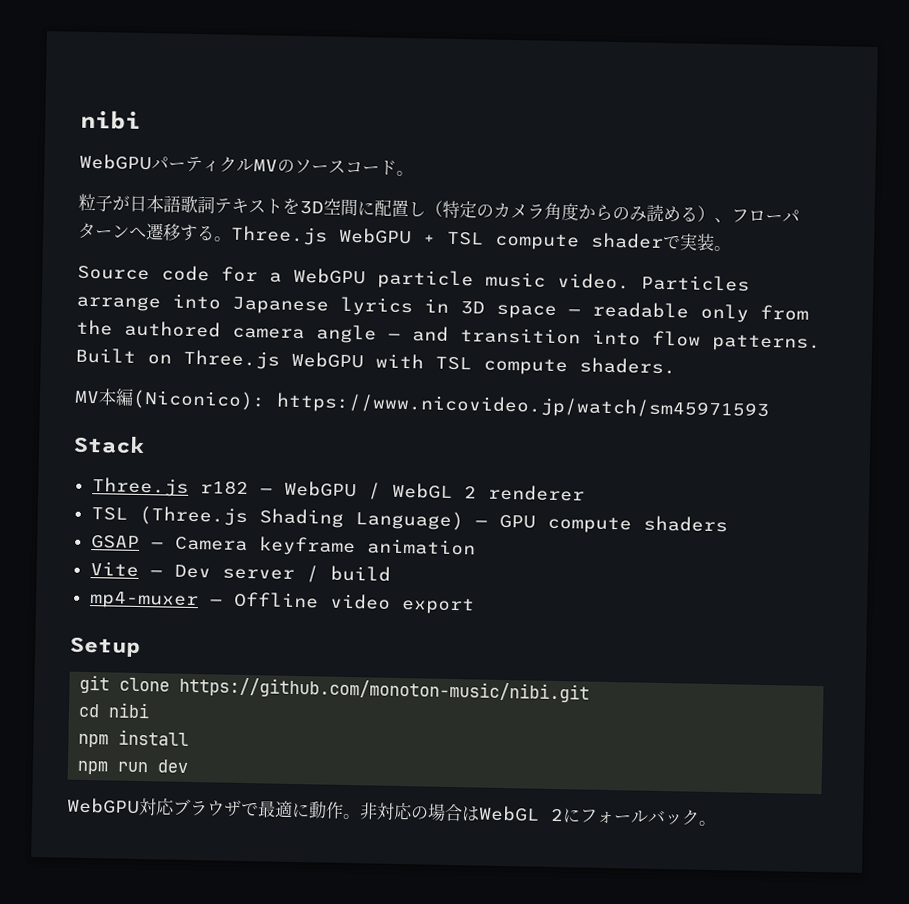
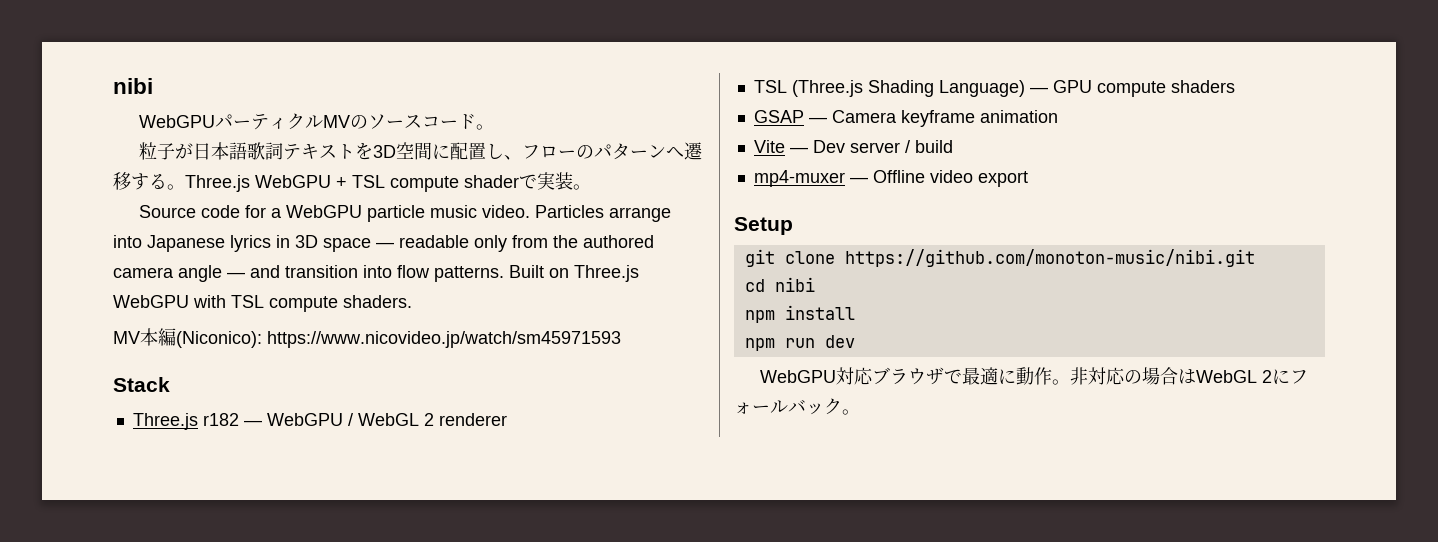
[425,200,715,222] （特定のカメラ角度からのみ読める） -> (505, 151) none
(783, 218) none -> [576,145,595,159] の

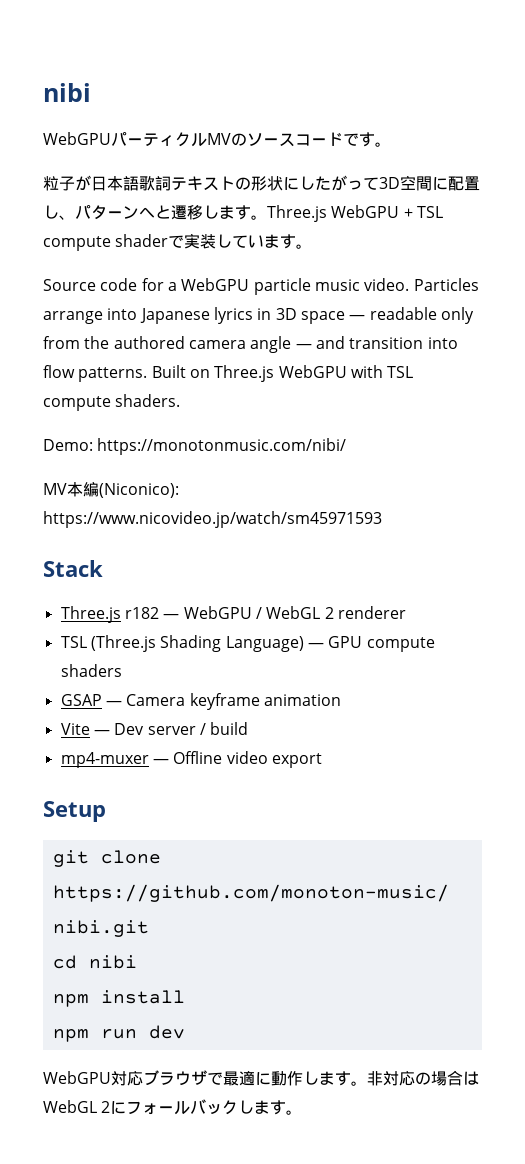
(477, 122) none -> [343,132,375,147] です
[355,142,374,160] を -> [235,175,379,191] の形状にしたがって
[522,145,595,159] フローの -> (75, 217) none
[684,142,703,160] [113,172,167,190] 遷移する -> [155,205,251,220] と遷移します
(573, 181) none -> [216,234,297,249] しています
(412, 301) none -> [43,438,347,455] // Demo: https://monotonmusic.com/nibi/
(1053, 376) none -> [303,1071,351,1086] します
(842, 406) none -> [238,1100,287,1115] します

